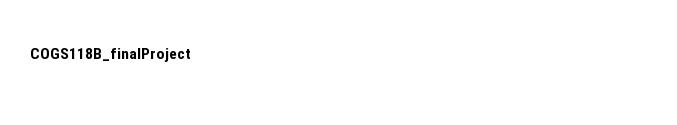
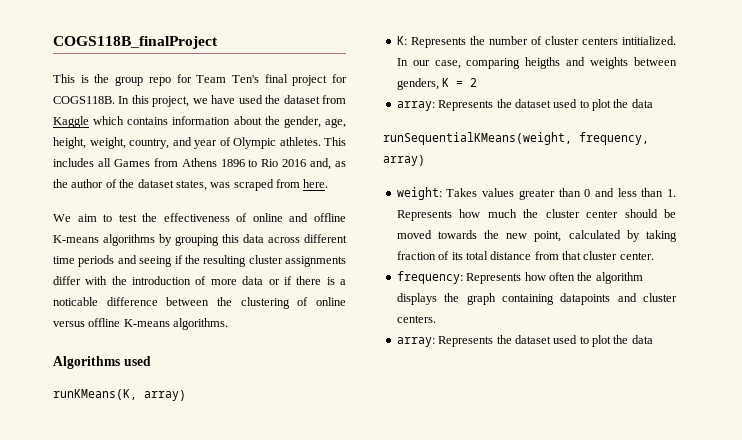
(191, 55) none -> [53,74,347,86] [53,95,347,107] [53,116,346,128] [53,137,346,149] [53,158,346,170] [53,179,329,191] [53,213,346,222] [53,234,347,246] [53,255,346,267] [53,276,347,285] [53,297,346,309] [53,318,229,330] [53,356,151,369] [53,389,186,401] [396,36,676,48] [396,57,677,69] [396,78,478,90] [396,99,653,111] [383,132,649,145] [383,155,425,166] [396,187,676,200] [396,209,676,221] [396,230,677,242] [396,251,654,260] [396,271,643,284] [396,293,677,305] [396,315,436,323] [396,335,653,347] // This is the group repo for Team Ten's final project for COGS118B. In this project, we have used the dataset from Kaggle which contains information about the gender, age, height, weight, country, and year of Olympic athletes. This includes all Games from Athens 1896 to Rio 2016 and, as the author of the dataset states, was scraped from here. // We aim to test the effectiveness of online and offline K-means algorithms by grouping this data across different time periods and seeing if the resulting cluster assignments differ with the introduction of more data or if there is a noticable difference between the clustering of online versus offline K-means algorithms. // Algorithms used // runKMeans(K, array) // K: Represents the number of cluster centers intitialized. In our case, comparing heigths and weights between genders, K = 2 // array: Represents the dataset used to plot the data // runSequentialKMeans(weight, frequency, array) // weight: Takes values greater than 0 and less than 1. Represents how much the cluster center should be moved towards the new point, calculated by taking fraction of its total distance from that cluster center. // frequency: Represents how often the algorithm displays the graph containing datapoints and cluster centers. // array: Represents the dataset used to plot the data

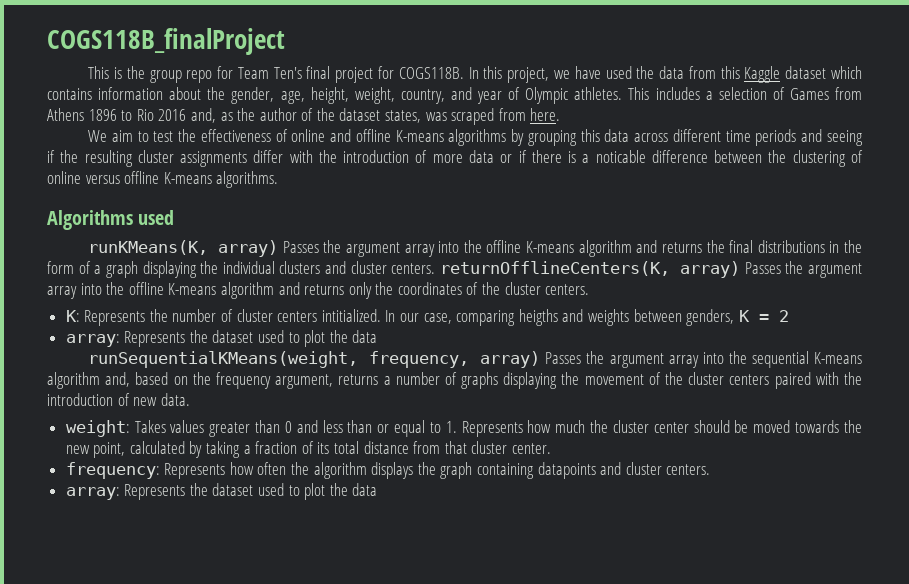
[283,95,347,104] [53,116,89,128] dataset from Kaggle -> [659,66,827,83] data from this Kaggle dataset
[97,158,111,167] all -> [705,87,785,100] a selection of
(186, 395) none -> [282,240,863,257] [47,261,862,278] [47,282,590,299] Passes the argument array into the offline K-means algorithm and returns the final distributions in the form of a graph displaying the individual clusters and cluster centers. returnOfflineCenters(K, array) Passes the argument array into the offline K-means algorithm and returns only the coordinates of the cluster centers.
(425, 160) none -> [545,351,863,368] [47,372,862,389] [47,393,190,406] Passes the argument array into the sequential K-means algorithm and, based on the frequency argument, returns a number of graphs displaying the movement of the cluster centers paired with the introduction of new data.
(664, 192) none -> [377,420,441,437] or equal to
(677, 236) none -> [243,445,251,454] a

